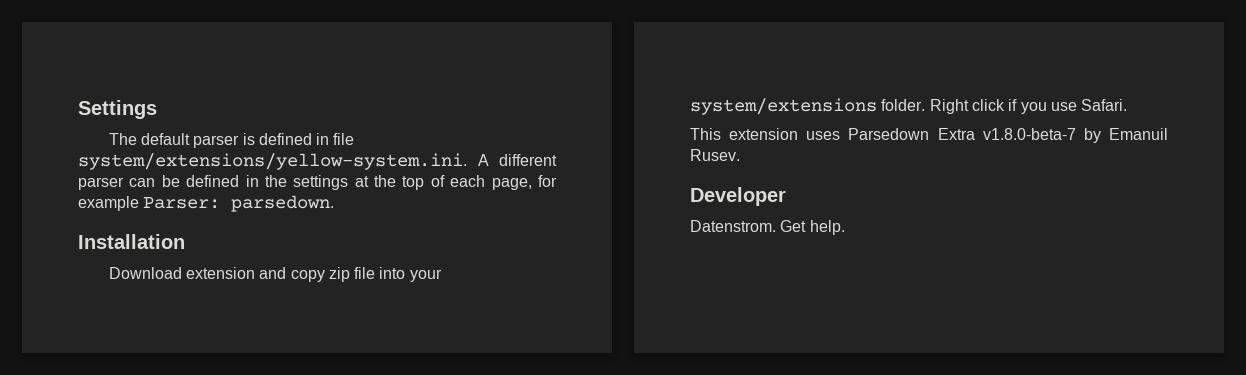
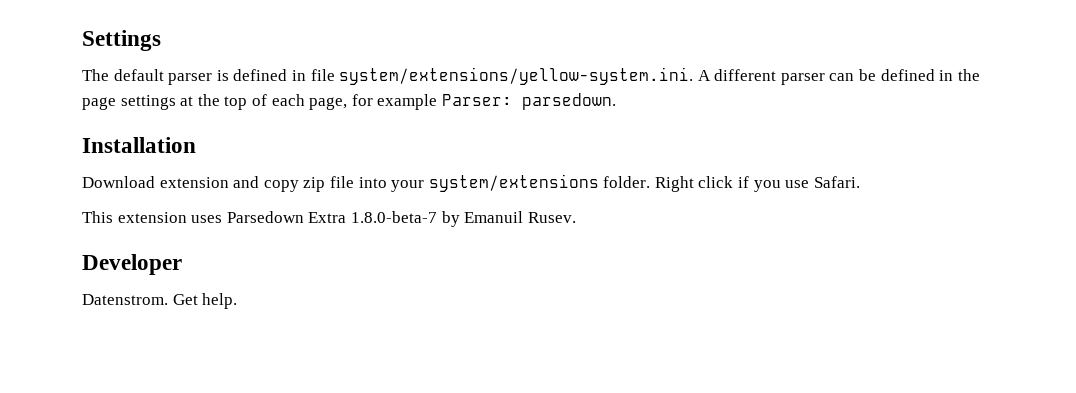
(287, 181) none -> [82,97,116,110] page
[982,128,1076,140] v1.8.0-beta-7 -> [350,211,437,223] 1.8.0-beta-7

